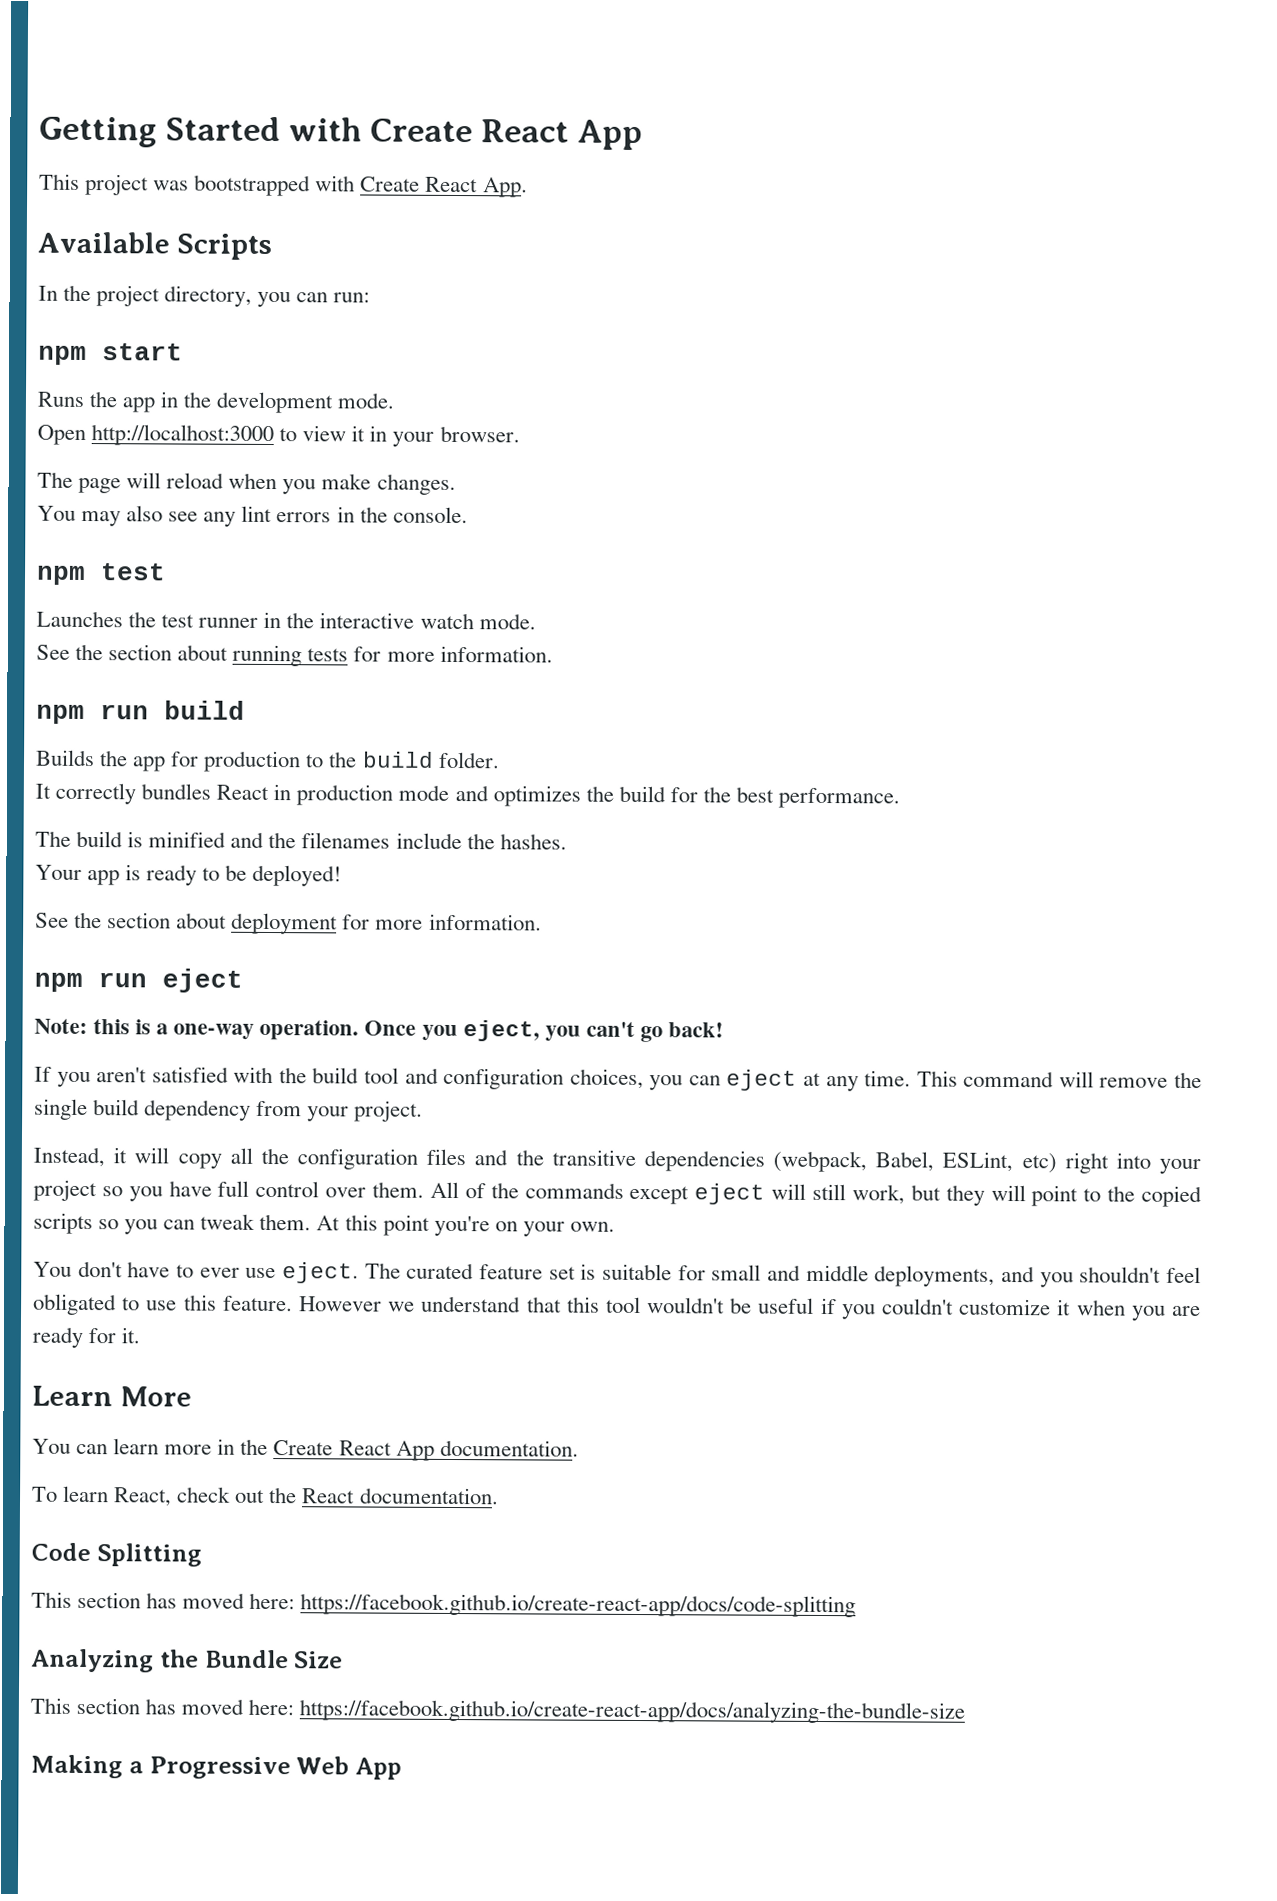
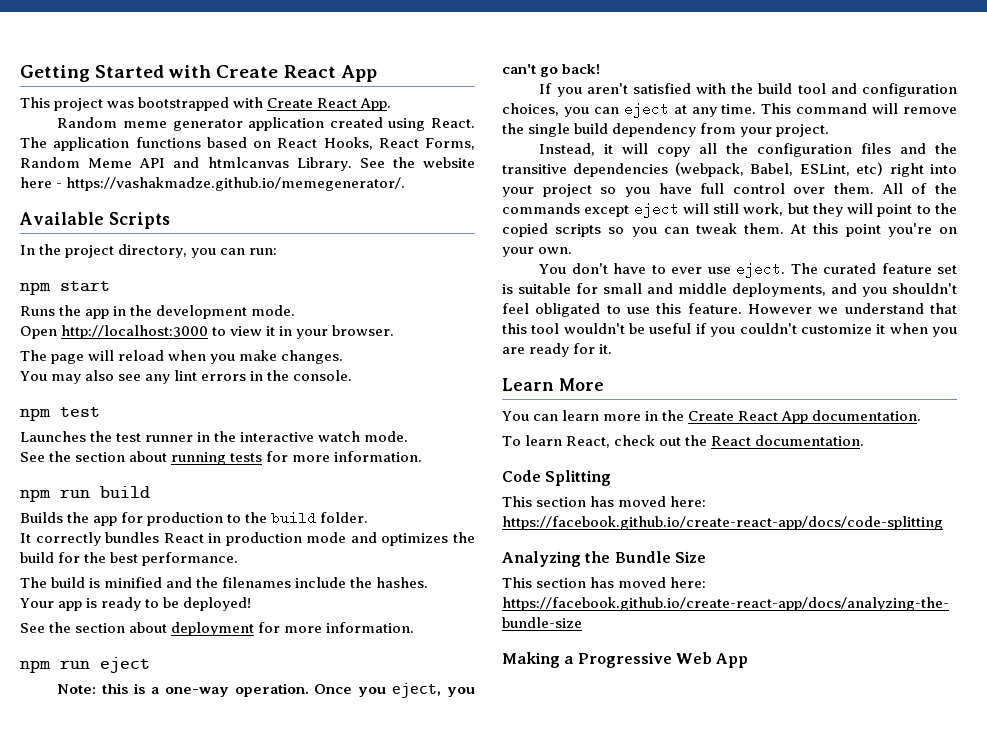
(528, 187) none -> [57,117,475,131] [20,137,475,151] [20,157,475,171] [20,177,406,191] // Random meme generator application created using React. The application functions based on React Hooks, React Forms, Random Meme API and htmlcanvas Library. See the website here - https://vashakmadze.github.io/memegenerator/.

